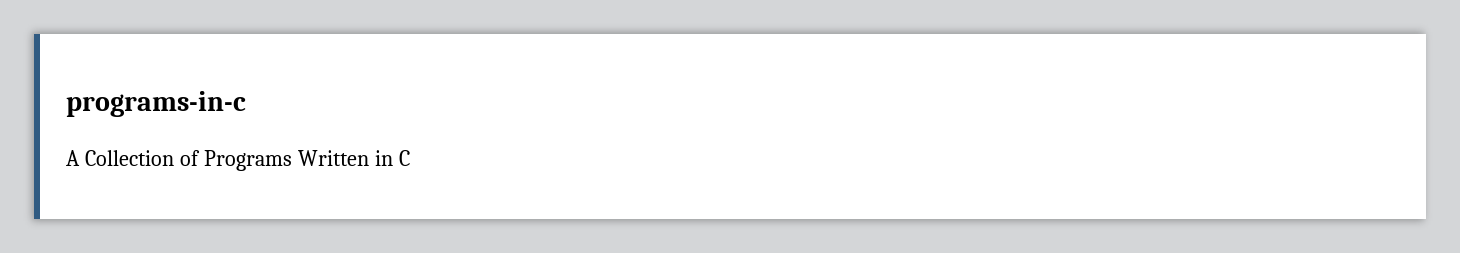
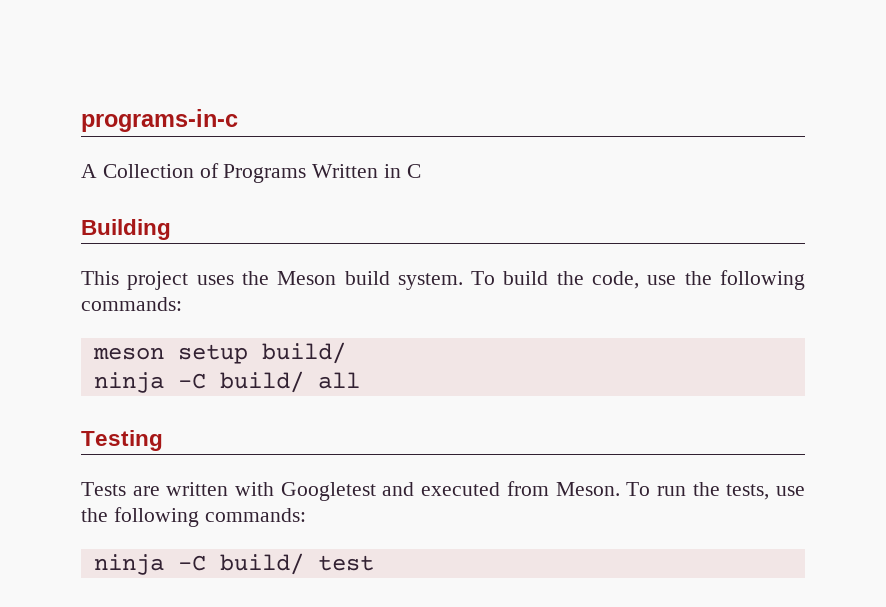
(410, 158) none -> [81,219,171,240] [81,270,805,290] [81,297,182,311] [92,342,346,364] [93,371,360,393] [81,430,163,451] [81,481,806,501] [81,507,306,527] [93,553,374,575] // Building // This project uses the Meson build system. To build the code, use the following commands: // meson setup build/ // ninja -C build/ all // Testing // Tests are written with Googletest and executed from Meson. To run the tests, use the following commands: // ninja -C build/ test

